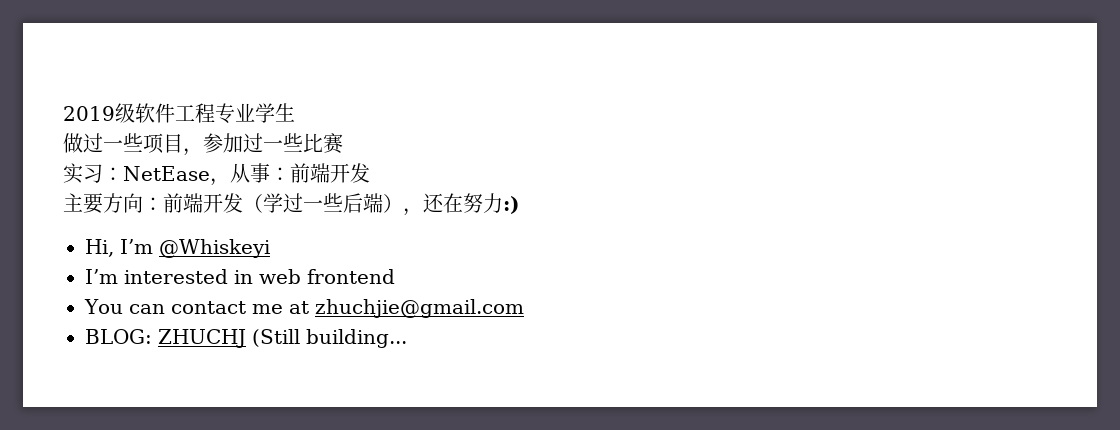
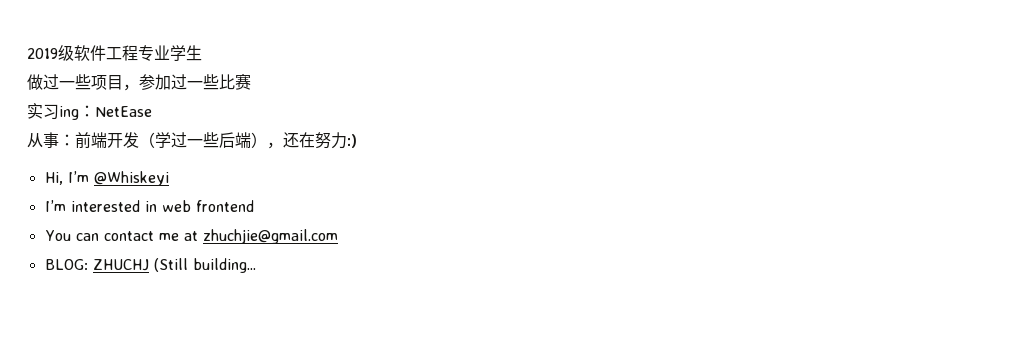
(103, 173) none -> [59,106,79,120] ing
[210,178,230,186] ， -> (152, 111) //
[63,193,243,214] // 主要方向：前端开发 -> (139, 140) none

